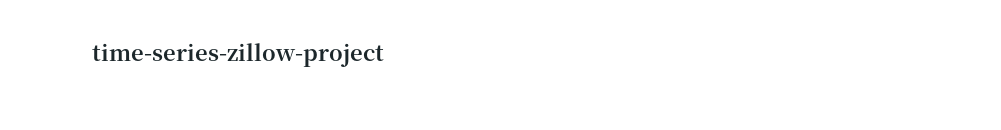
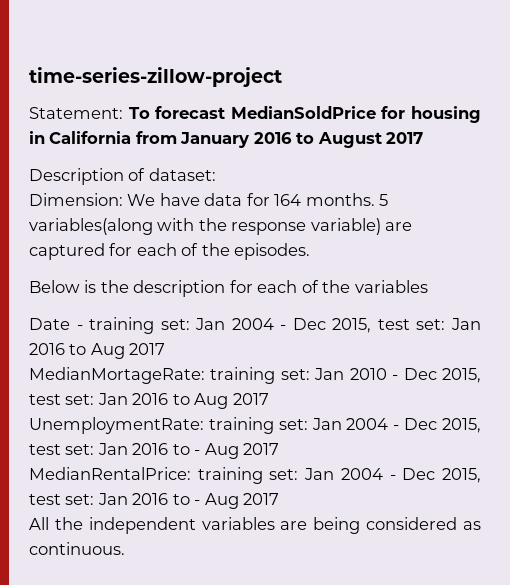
(384, 55) none -> [29,106,482,123] [29,131,424,148] [29,168,216,185] [29,193,389,206] [29,218,413,235] [29,243,311,260] [29,280,428,297] [29,317,482,334] [29,343,166,359] [29,367,482,384] [29,393,269,409] [29,417,481,434] [29,443,280,459] [29,467,482,484] [29,493,280,509] [29,517,481,534] [29,542,125,555] // Statement: To forecast MedianSoldPrice for housing in California from January 2016 to August 2017 // Description of dataset: // Dimension: We have data for 164 months. 5 variables(along with the response variable) are captured for each of the episodes. // Below is the description for each of the variables // Date - training set: Jan 2004 - Dec 2015, test set: Jan 2016 to Aug 2017 // MedianMortageRate: training set: Jan 2010 - Dec 2015, test set: Jan 2016 to Aug 2017 // UnemploymentRate: training set: Jan 2004 - Dec 2015, test set: Jan 2016 to - Aug 2017 // MedianRentalPrice: training set: Jan 2004 - Dec 2015, test set: Jan 2016 to - Aug 2017 // All the independent variables are being considered as continuous.

